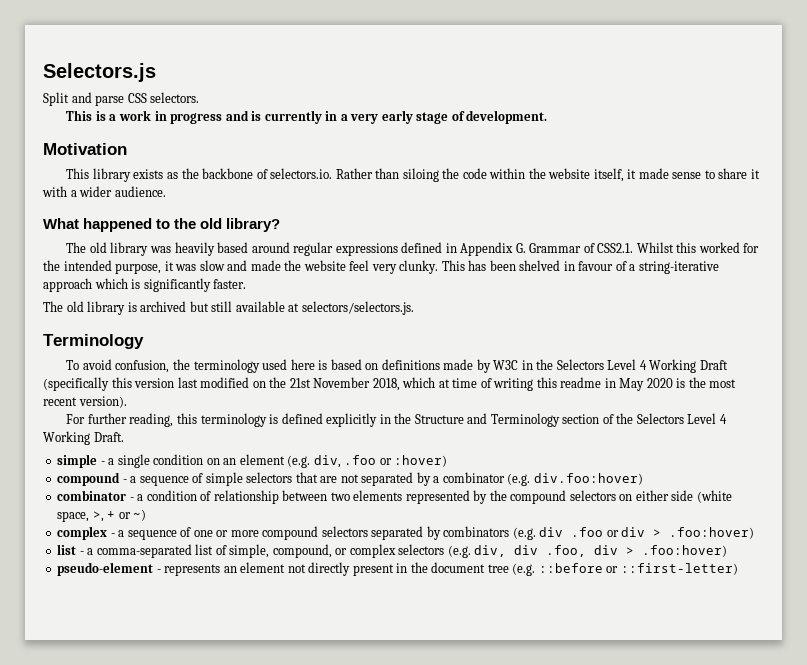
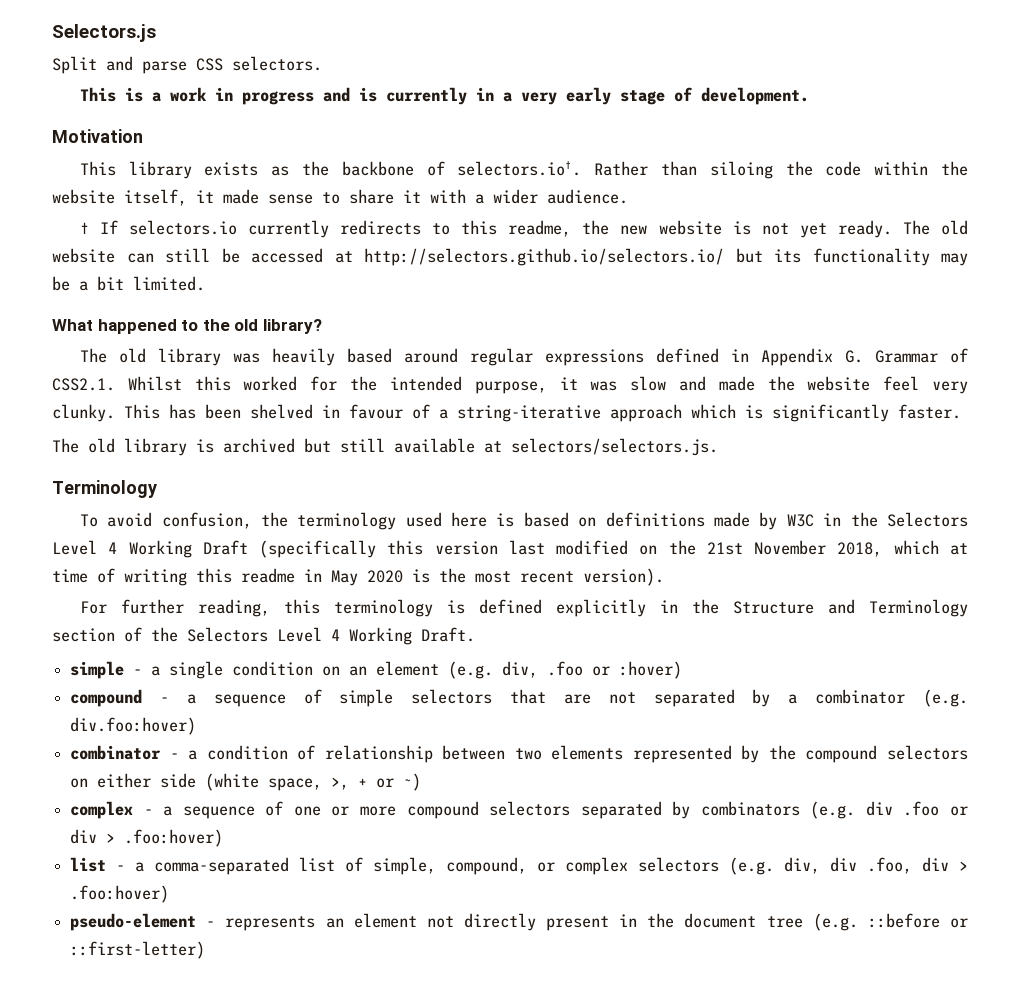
[270,168,333,179] selectors.io. -> [457,161,582,176] selectors.io†.
(166, 191) none -> [79,220,969,238] [52,248,968,266] [52,276,205,291] // † If selectors.io currently redirects to this readme, the new website is not yet ready. The old website can still be accessed at http://selectors.github.io/selectors.io/ but its functionality may be a bit limited.

